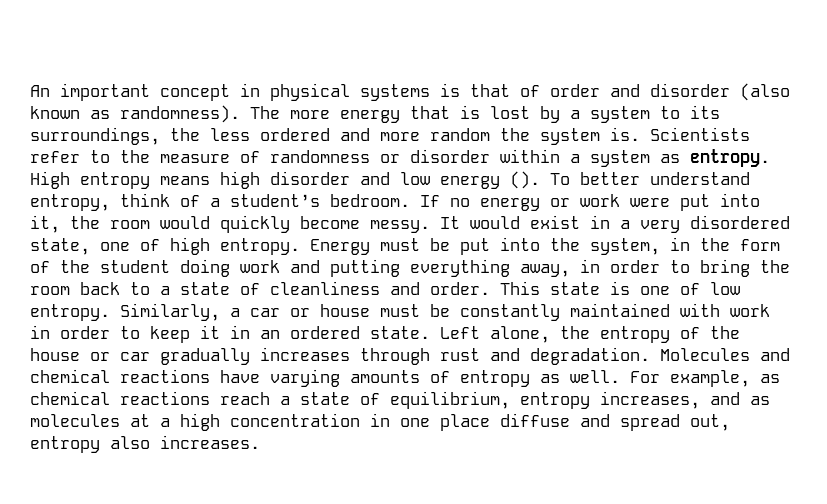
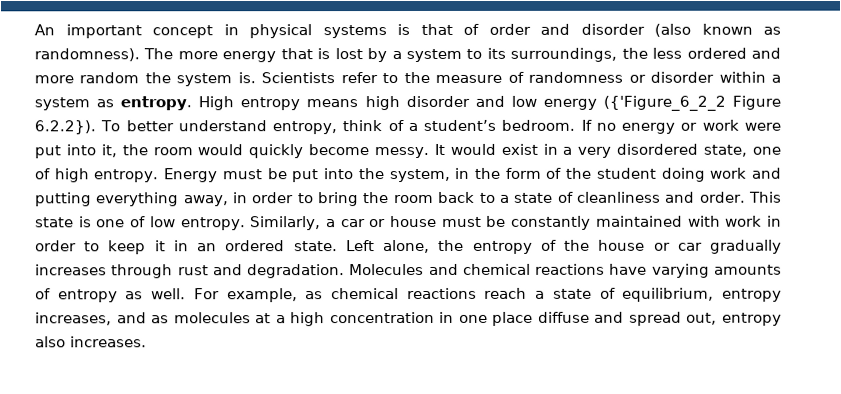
[510,171,540,189] (). -> [602,95,782,111] [34,120,96,135] ({'Figure_6_2_2 Figure 6.2.2}).

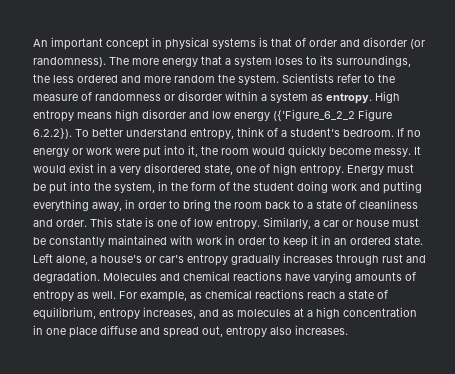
[654,23,781,37] (also known as -> [410,39,425,49] (or
[317,48,462,63] is lost by a system -> [225,56,303,67] a system loses
[176,72,256,87] system is. -> [238,74,279,85] system.
[438,239,703,254] the entropy of the house or car -> [91,254,228,266] a house's or car's entropy

